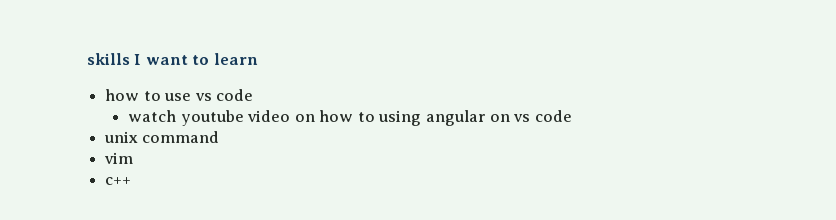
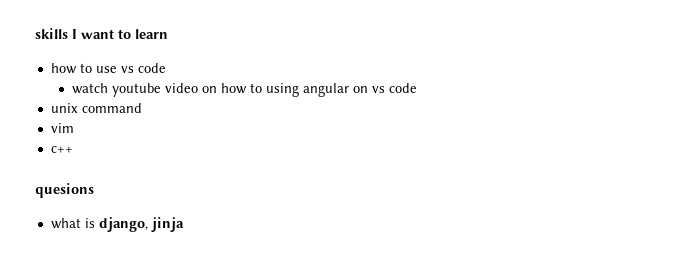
(132, 181) none -> [35,183,94,198] [50,217,184,232] // quesions // what is django, jinja

